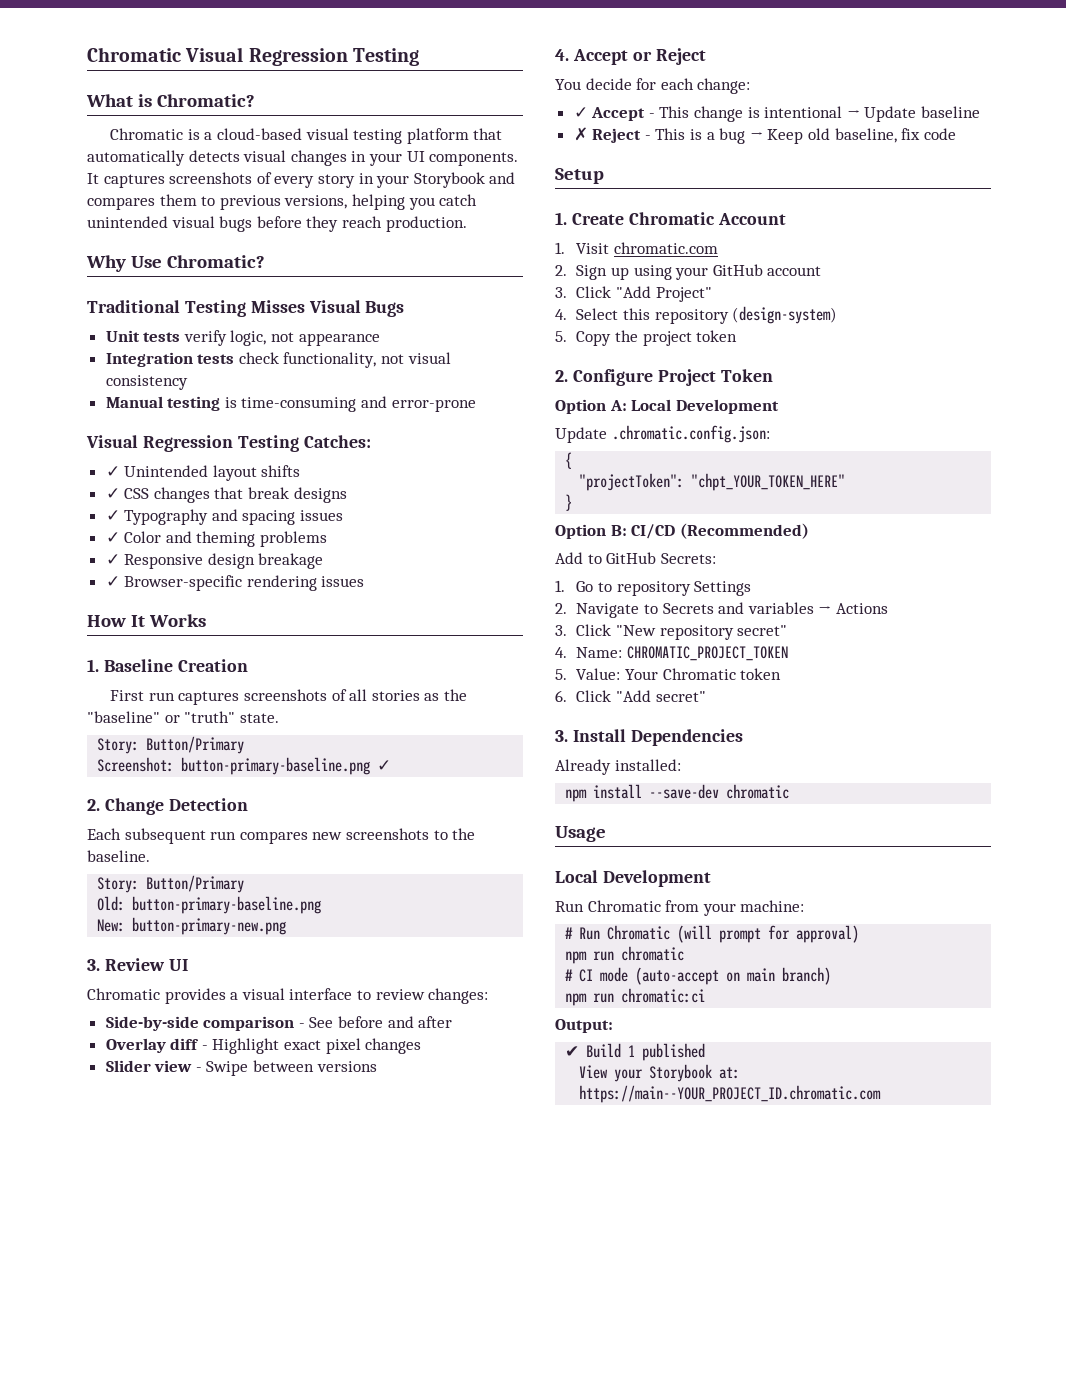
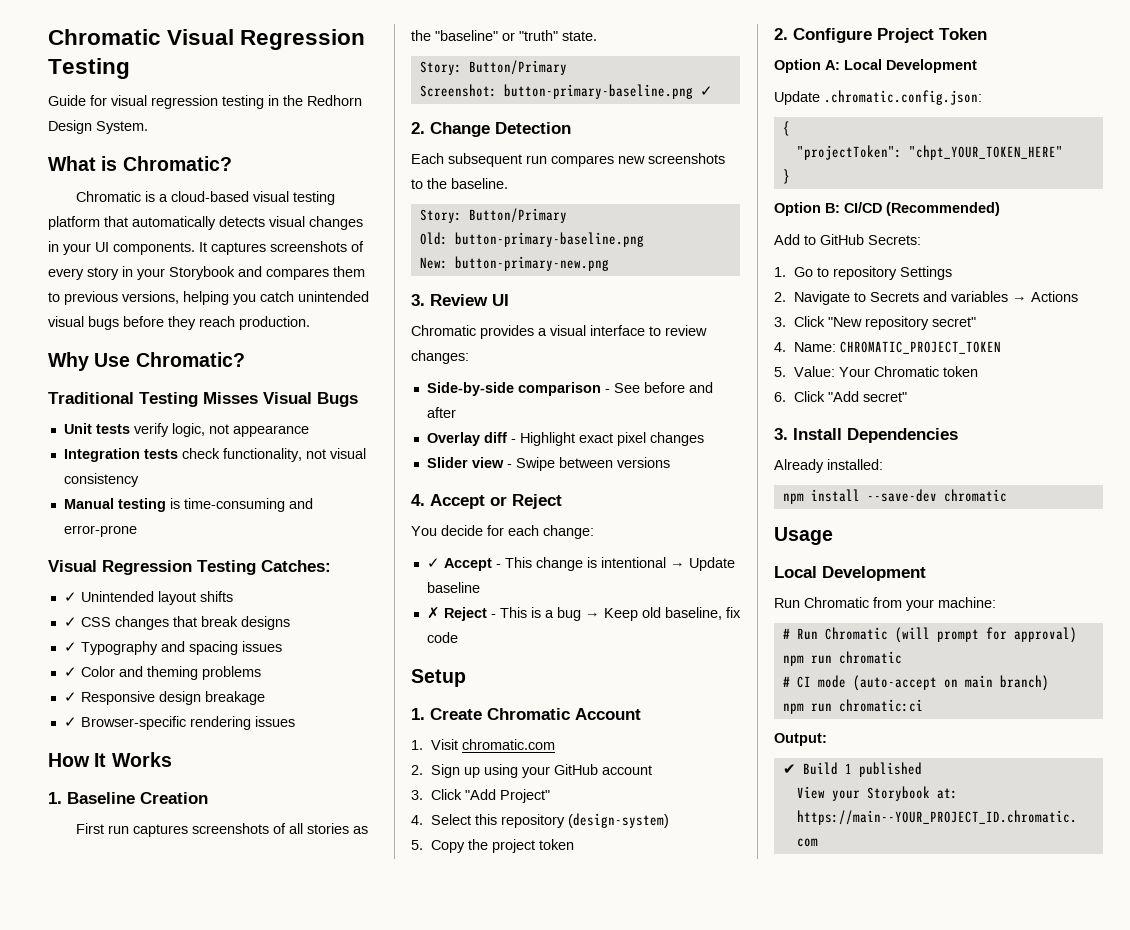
(419, 57) none -> [48,95,362,109] [48,120,148,134] // Guide for visual regression testing in the Redhorn Design System.

